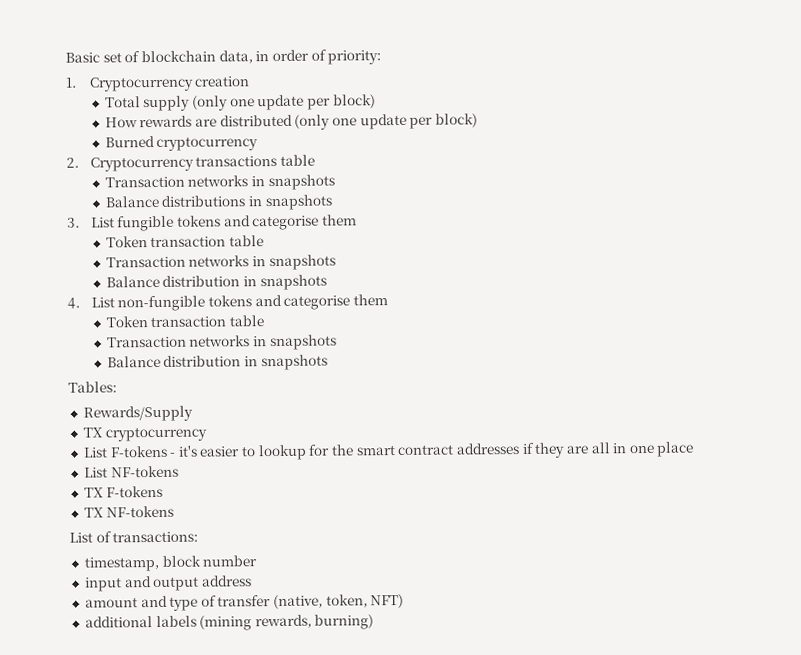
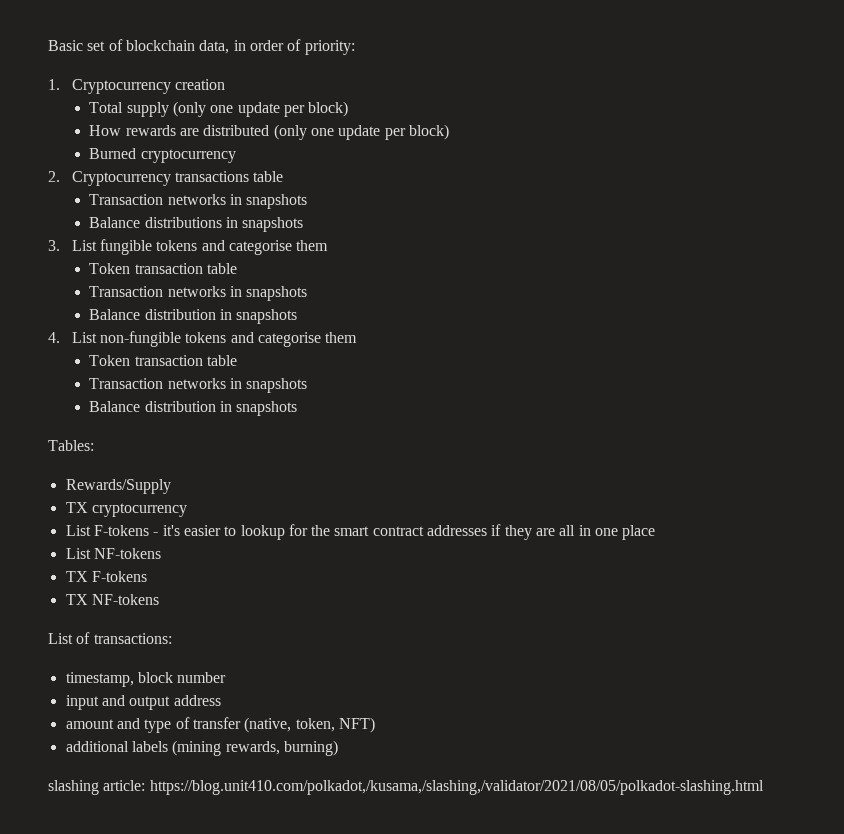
(375, 622) none -> [48,780,764,795] // slashing article: https://blog.unit410.com/polkadot,/kusama,/slashing,/validator/2021/08/05/polkadot-slashing.html

